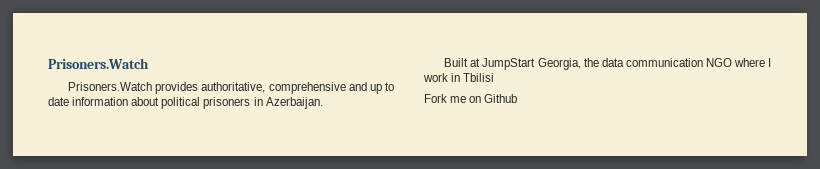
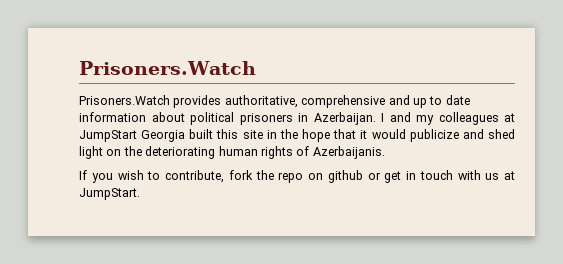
[444,58,772,70] [423,73,495,82] [424,94,518,103] // Built at JumpStart Georgia, the data communication NGO where I work in Tbilisi // Fork me on Github -> [381,112,515,125] [79,129,515,142] [79,146,385,159] [79,170,515,183] [79,188,140,200] I and my colleagues at JumpStart Georgia built this site in the hope that it would publicize and shed light on the deteriorating human rights of Azerbaijanis. // If you wish to contribute, fork the repo on github or get in touch with us at JumpStart.

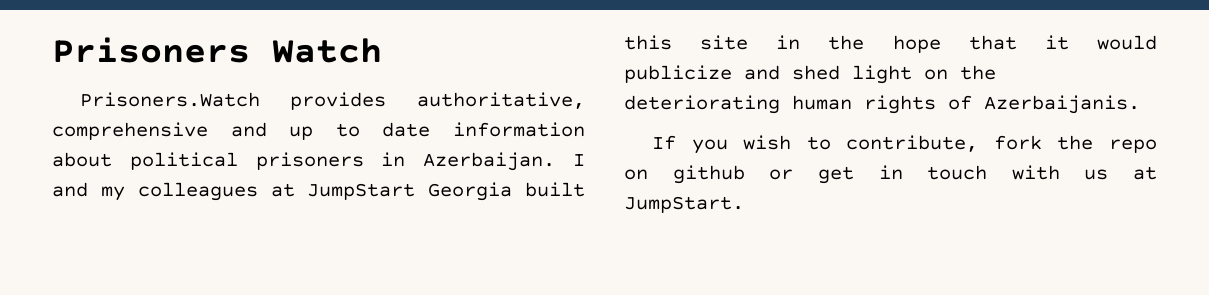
[79,61,256,75] Prisoners.Watch -> [52,37,382,63] Prisoners Watch

